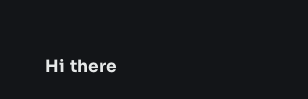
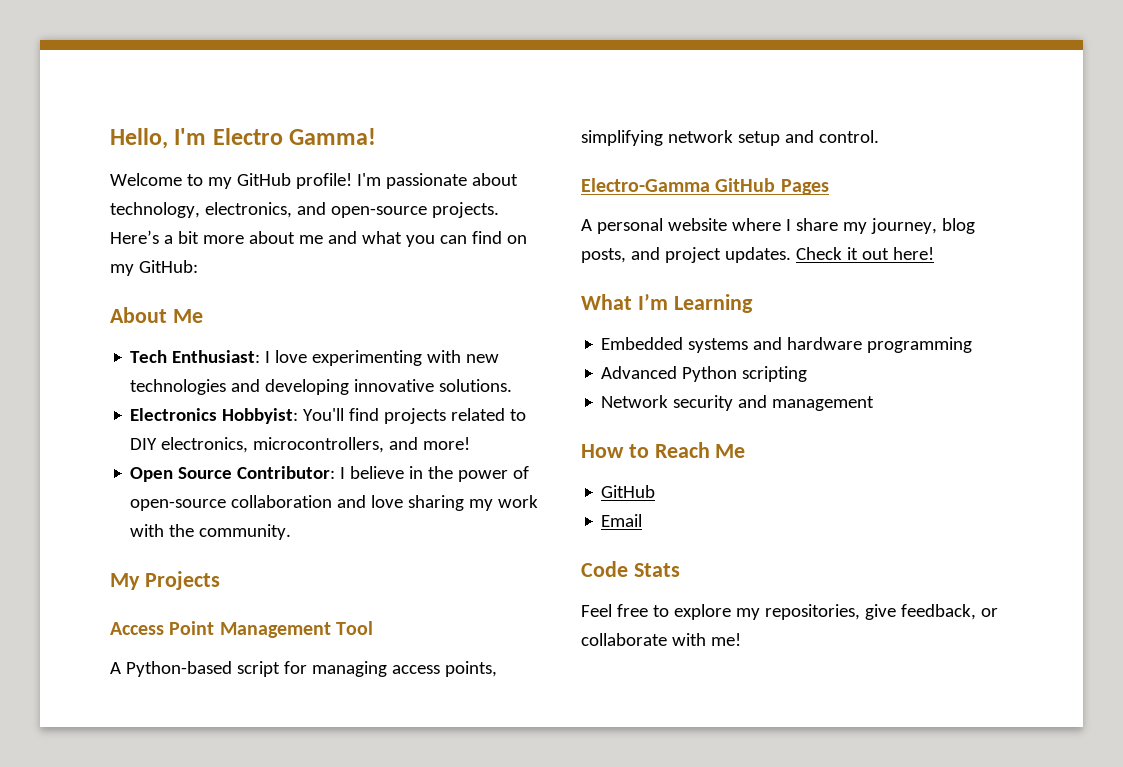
[45,58,117,73] Hi there -> [110,128,377,149] [110,173,518,189] [110,202,499,218] [110,230,527,247] [110,260,198,276] [110,307,203,323] [130,350,500,366] [130,379,513,395] [130,408,527,424] [130,437,471,453] [130,466,530,482] [130,495,539,511] [130,524,292,540] [110,571,220,590] [110,621,374,638] [110,661,497,677] [581,130,879,146] [581,178,829,195] [581,218,975,234] [581,247,934,263] [581,294,753,313] [601,337,973,353] [601,366,808,382] [601,395,875,411] [581,442,746,458] [601,485,656,498] [601,514,643,527] [581,561,680,577] [581,604,998,620] [581,633,741,646] Hello, I'm Electro Gamma! // Welcome to my GitHub profile! I'm passionate about technology, electronics, and open-source projects. Here’s a bit more about me and what you can find on my GitHub: // About Me // Tech Enthusiast: I love experimenting with new technologies and developing innovative solutions. // Electronics Hobbyist: You'll find projects related to DIY electronics, microcontrollers, and more! // Open Source Contributor: I believe in the power of open-source collaboration and love sharing my work with the community. // My Projects // Access Point Management Tool // A Python-based script for managing access points, simplifying network setup and control. // Electro-Gamma GitHub Pages // A personal website where I share my journey, blog posts, and project updates. Check it out here! // What I’m Learning // Embedded systems and hardware programming // Advanced Python scripting // Network security and management // How to Reach Me // GitHub // Email // Code Stats // Feel free to explore my repositories, give feedback, or collaborate with me!

